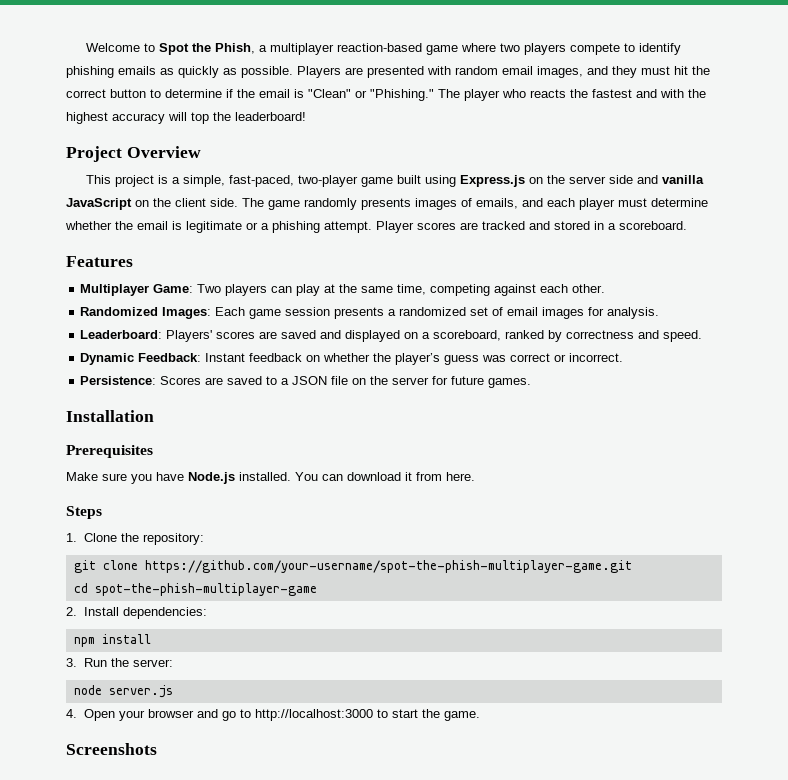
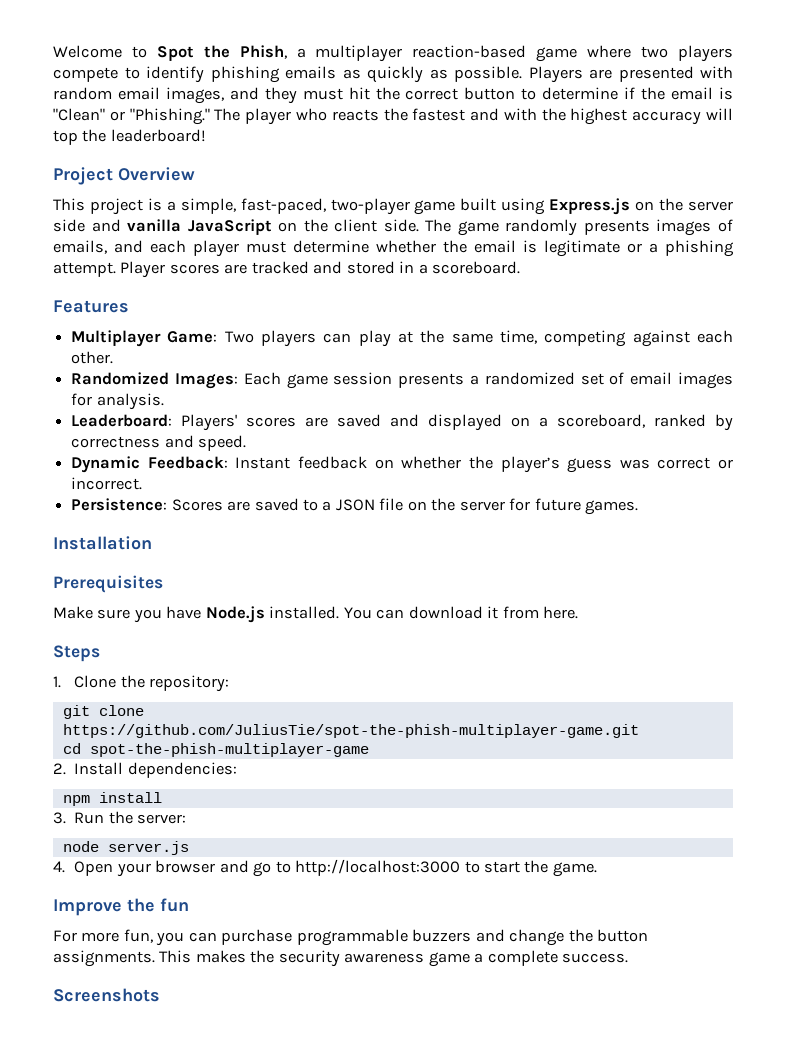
[144,560,632,573] https://github.com/your-username/spot-the-phish-multiplayer-game.git -> [62,724,639,738] https://github.com/JuliusTie/spot-the-phish-multiplayer-game.git
(480, 716) none -> [53,898,189,916] [53,929,649,946] [53,950,629,967] // Improve the fun // For more fun, you can purchase programmable buzzers and change the button assignments. This makes the security awareness game a complete success.

